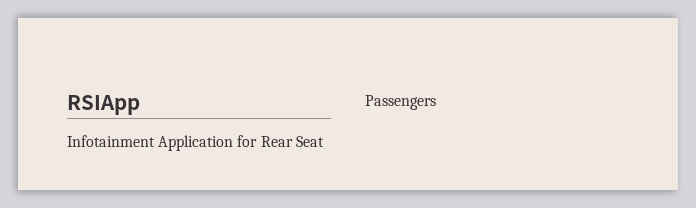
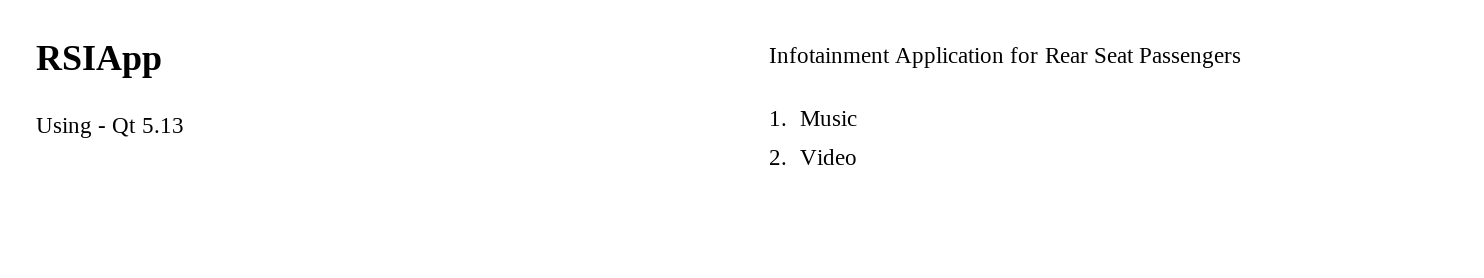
(140, 105) none -> [36,118,184,138] // Using - Qt 5.13
(436, 102) none -> [769,111,857,126] [769,149,857,165] // 1. Music // 2. Video

